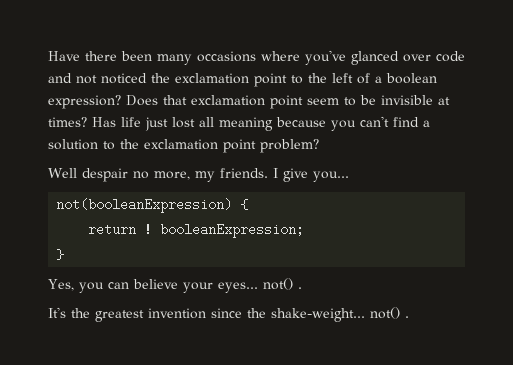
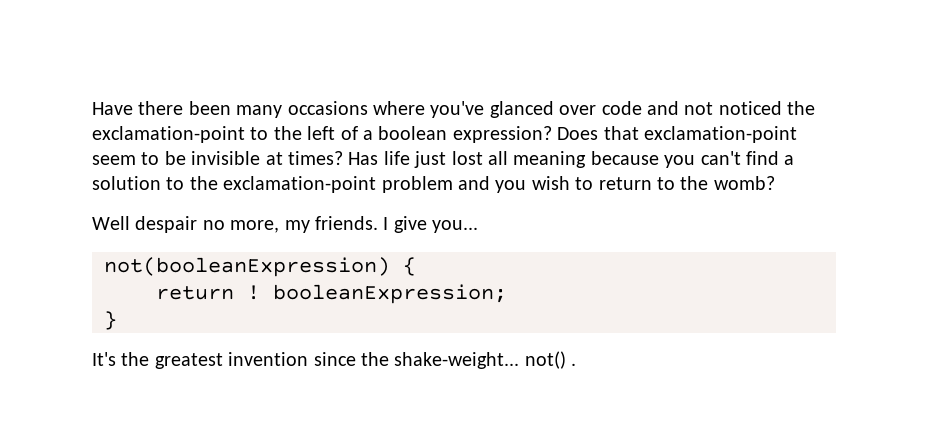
[175,73,287,87] exclamation point -> [92,126,245,143] exclamation-point
[191,95,303,109] exclamation point -> [643,126,797,143] exclamation-point
[144,139,319,153] exclamation point problem? -> [223,176,775,193] exclamation-point problem and you wish to return to the womb?
[48,278,302,293] // Yes, you can believe your eyes... not() . -> (117, 320) none

